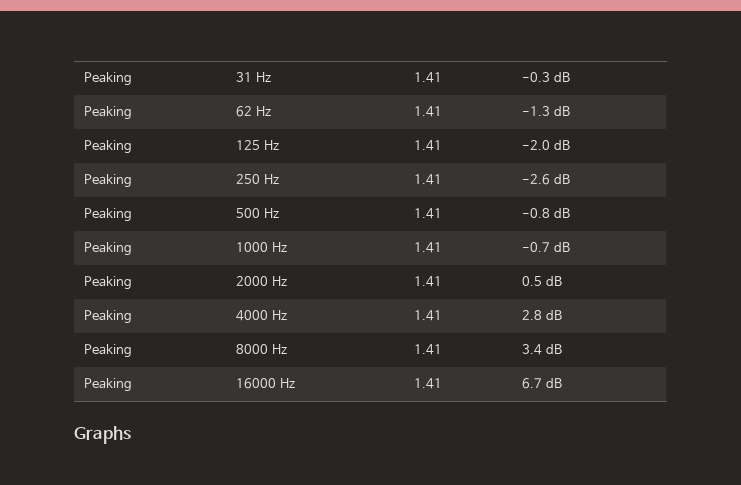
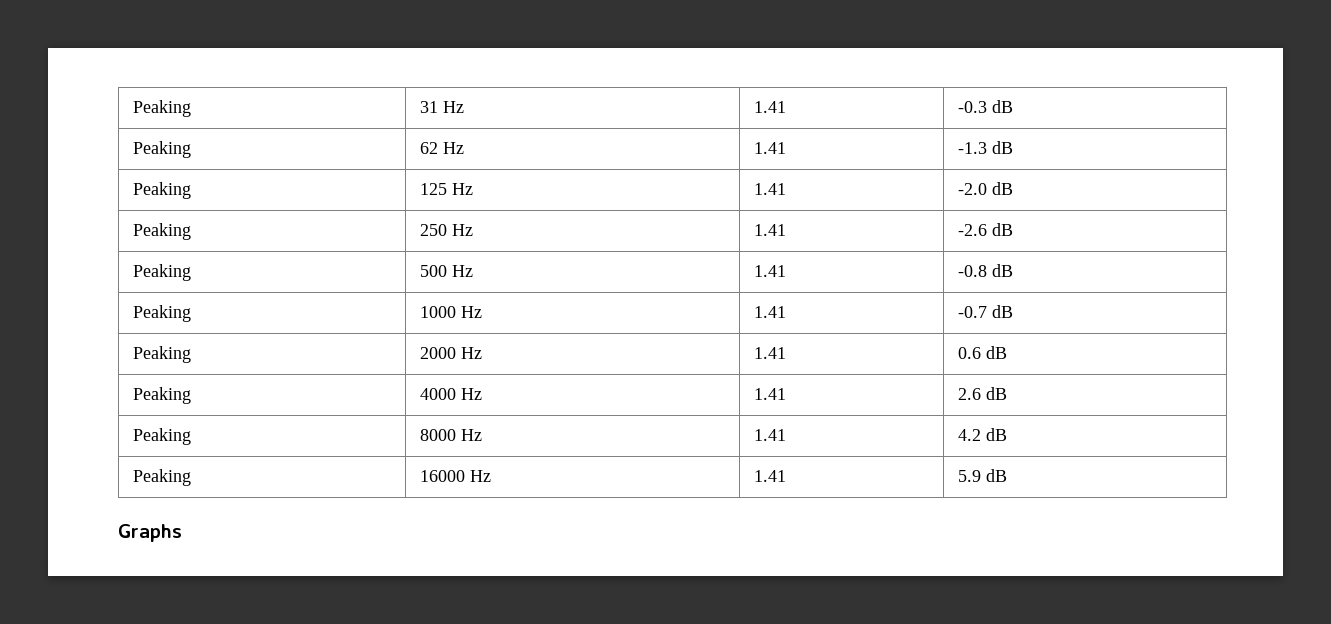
[521,276,542,286] 0.5 -> [958,347,982,359] 0.6
[521,310,542,320] 2.8 -> [958,388,982,400] 2.6
[521,344,542,355] 3.4 -> [958,429,982,441] 4.2
[521,378,542,389] 6.7 -> [958,470,982,482] 5.9

